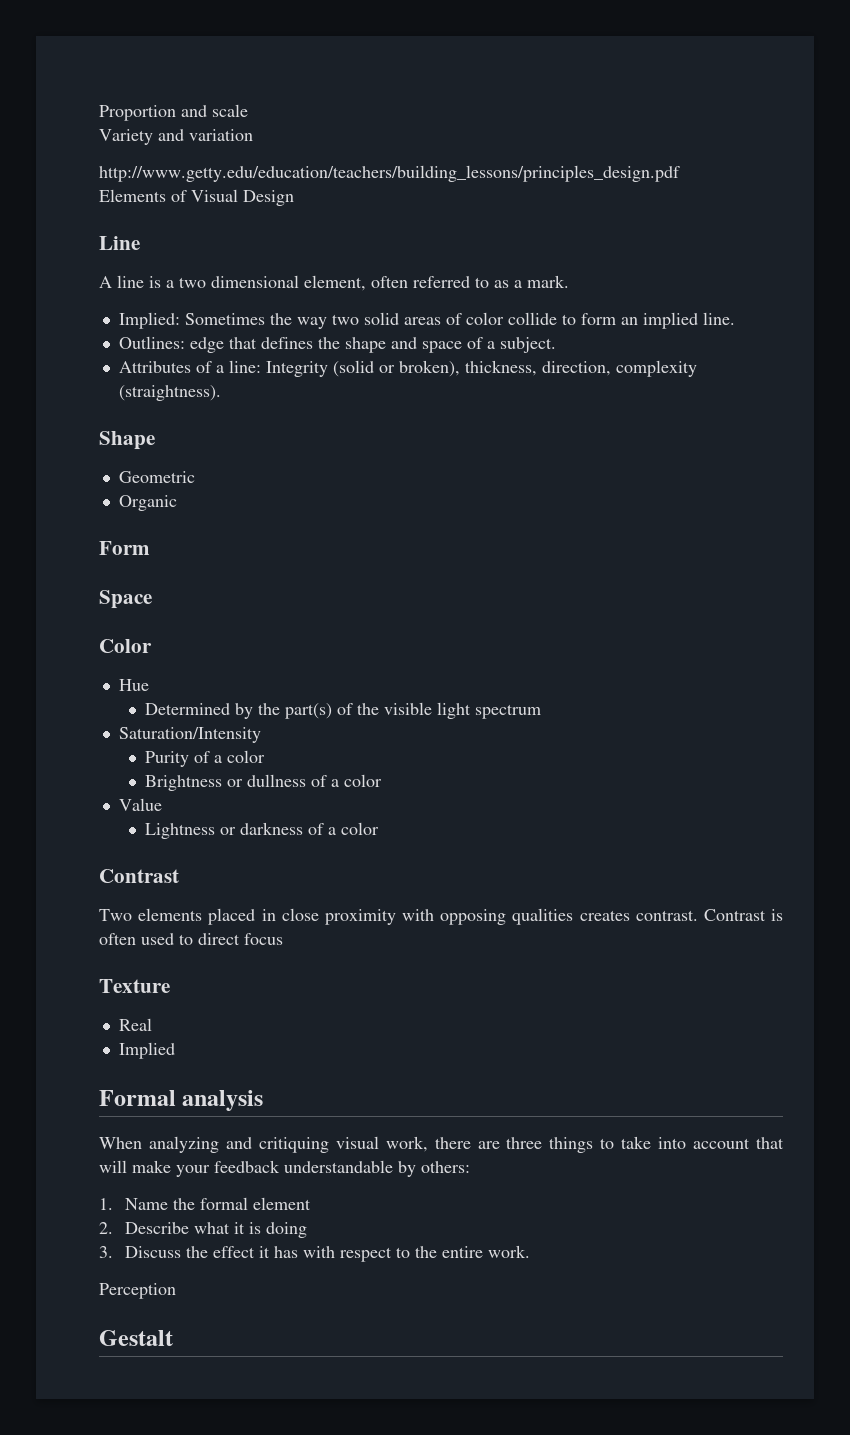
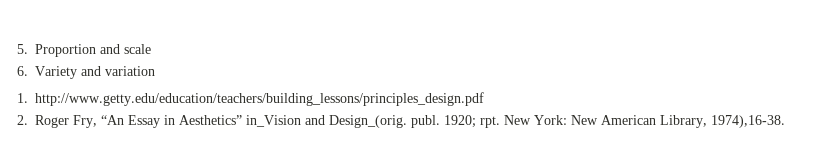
(99, 113) none -> [17,44,28,54] 5.
(248, 110) none -> [17,66,28,76] 6.
(253, 135) none -> [17,93,28,103] 1.
[99,189,294,206] [99,236,140,250] [99,275,569,291] [118,312,735,329] [118,336,556,353] [118,360,697,377] [118,385,221,401] [99,431,155,450] [118,471,195,483] [118,495,177,511] [99,541,150,555] [99,590,152,609] [99,639,152,653] [118,679,149,691] [145,702,542,719] [118,727,261,743] [145,750,266,767] [145,774,383,791] [118,798,162,811] [145,822,380,839] [99,869,179,883] [99,908,783,925] [99,933,283,945] [99,979,170,993] [118,1018,152,1031] [118,1042,175,1059] [99,1090,264,1111] [99,1136,785,1153] [99,1160,470,1177] [99,1197,312,1210] [99,1222,308,1238] [99,1245,531,1262] [99,1283,176,1299] [99,1330,173,1346] Elements of Visual Design // Line // A line is a two dimensional element, often referred to as a mark. // Implied: Sometimes the way two solid areas of color collide to form an implied line. // Outlines: edge that defines the shape and space of a subject. // Attributes of a line: Integrity (solid or broken), thickness, direction, complexity (straightness). // Shape // Geometric // Organic // Form // Space // Color // Hue // Determined by the part(s) of the visible light spectrum // Saturation/Intensity // Purity of a color // Brightness or dullness of a color // Value // Lightness or darkness of a color // Contrast // Two elements placed in close proximity with opposing qualities creates contrast. Contrast is often used to direct focus // Texture // Real // Implied // Formal analysis // When analyzing and critiquing visual work, there are three things to take into account that will make your feedback understandable by others: // 1. Name the formal element // 2. Describe what it is doing // 3. Discuss the effect it has with respect to the entire work. // Perception // Gestalt -> [17,115,786,128] 2. Roger Fry, “An Essay in Aesthetics” in_Vision and Design_(orig. publ. 1920; rpt. New York: New American Library, 1974),16-38.

